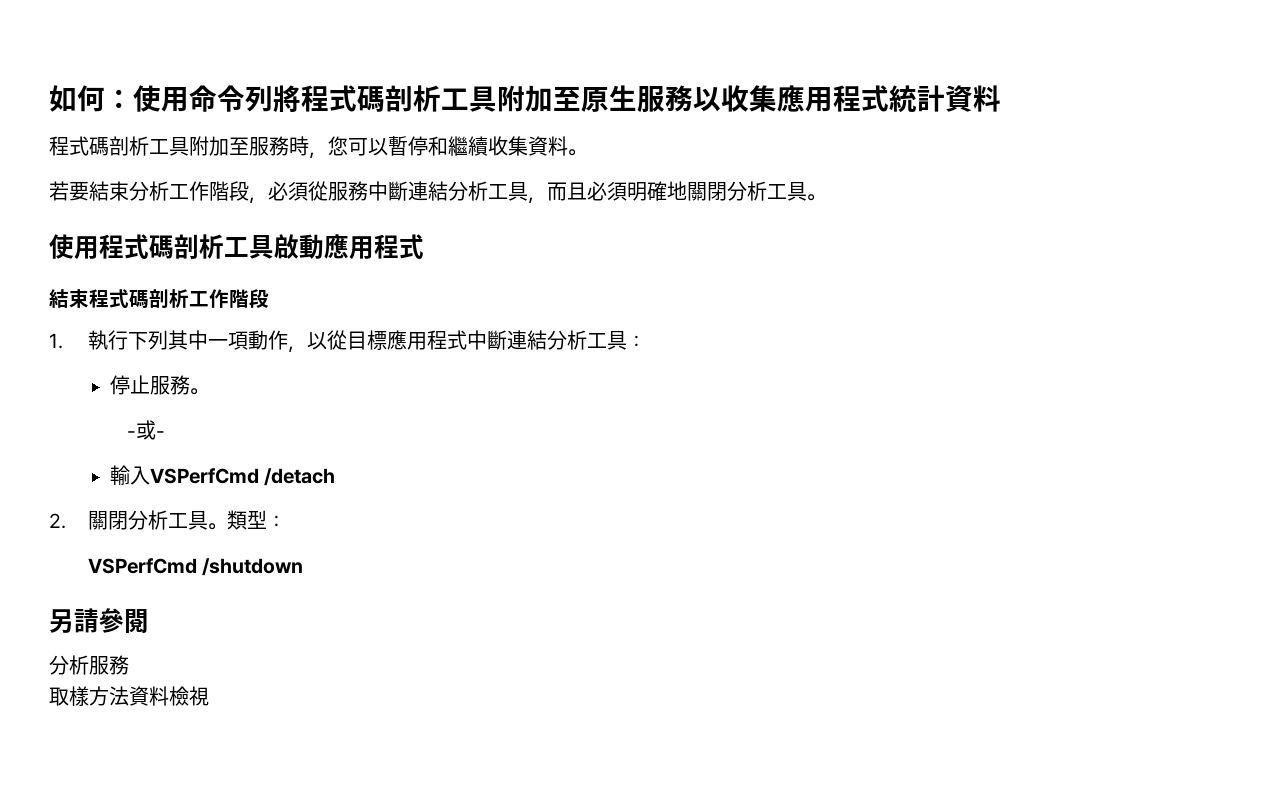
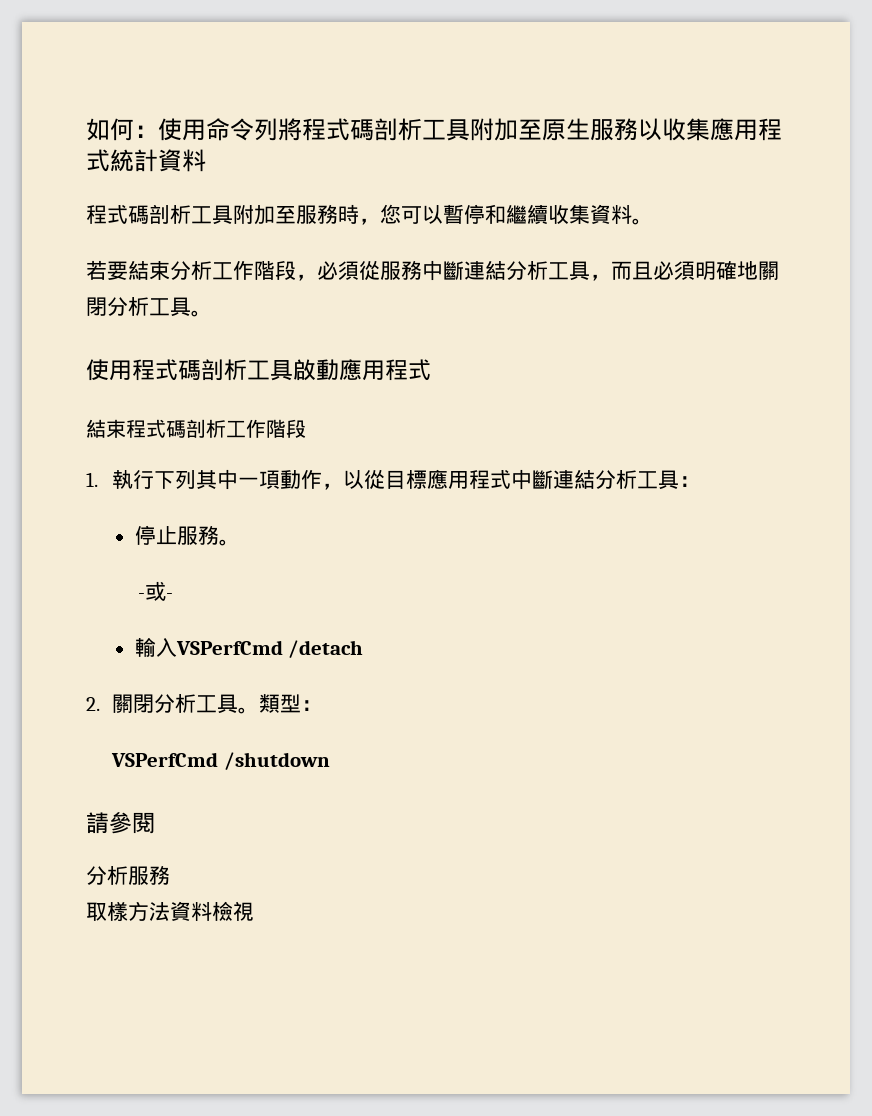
[49,609,74,633] 另 -> (330, 761) none

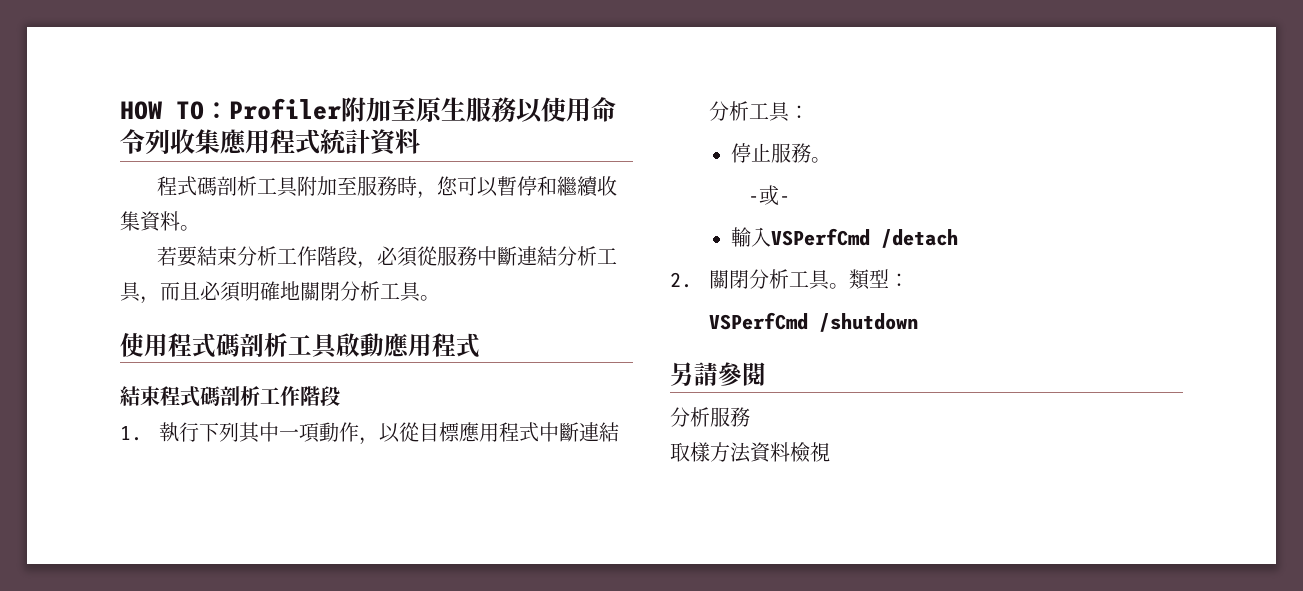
[86,118,470,141] 如何：使用命令列將程式碼剖析工具 -> [120,98,341,120] HOW TO：Profiler
(662, 129) none -> [541,97,616,122] [120,129,170,155] 使用命令列
(330, 761) none -> [670,362,694,386] 另

